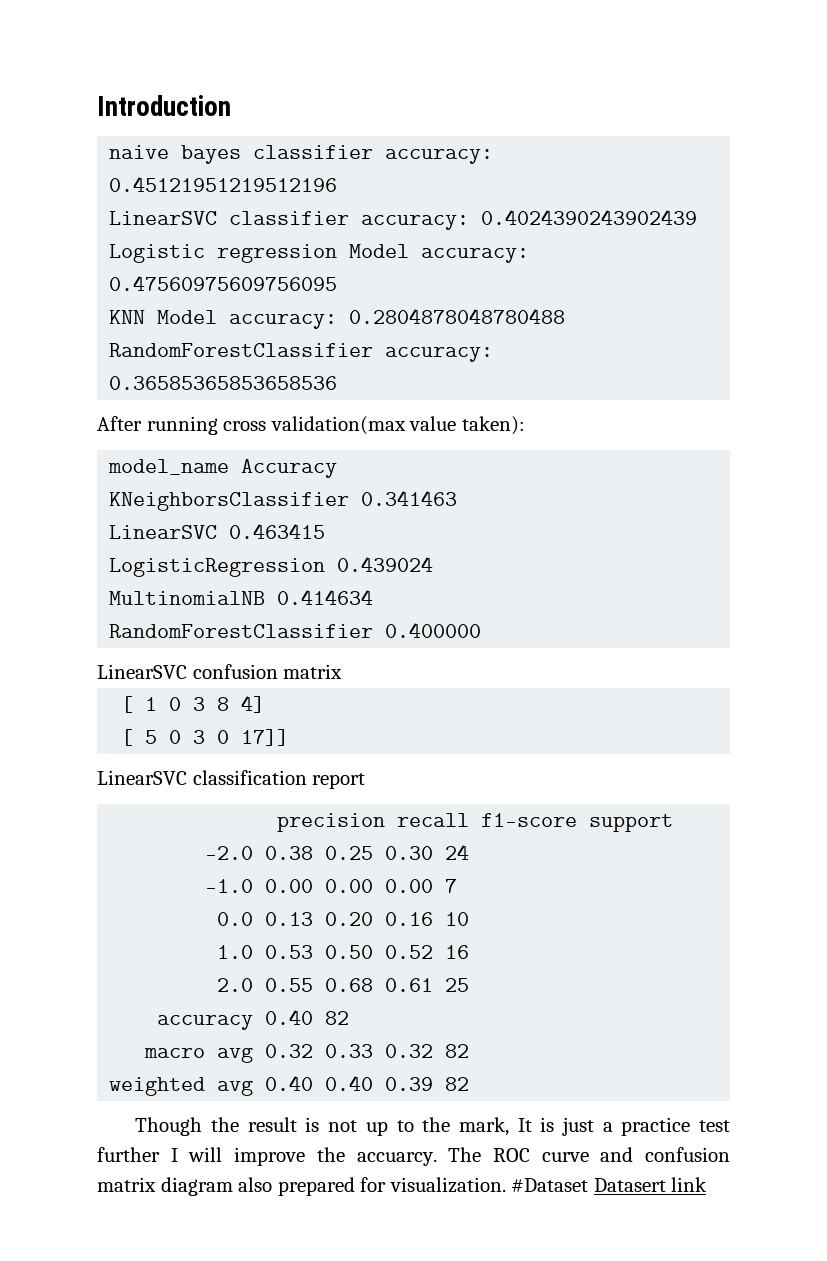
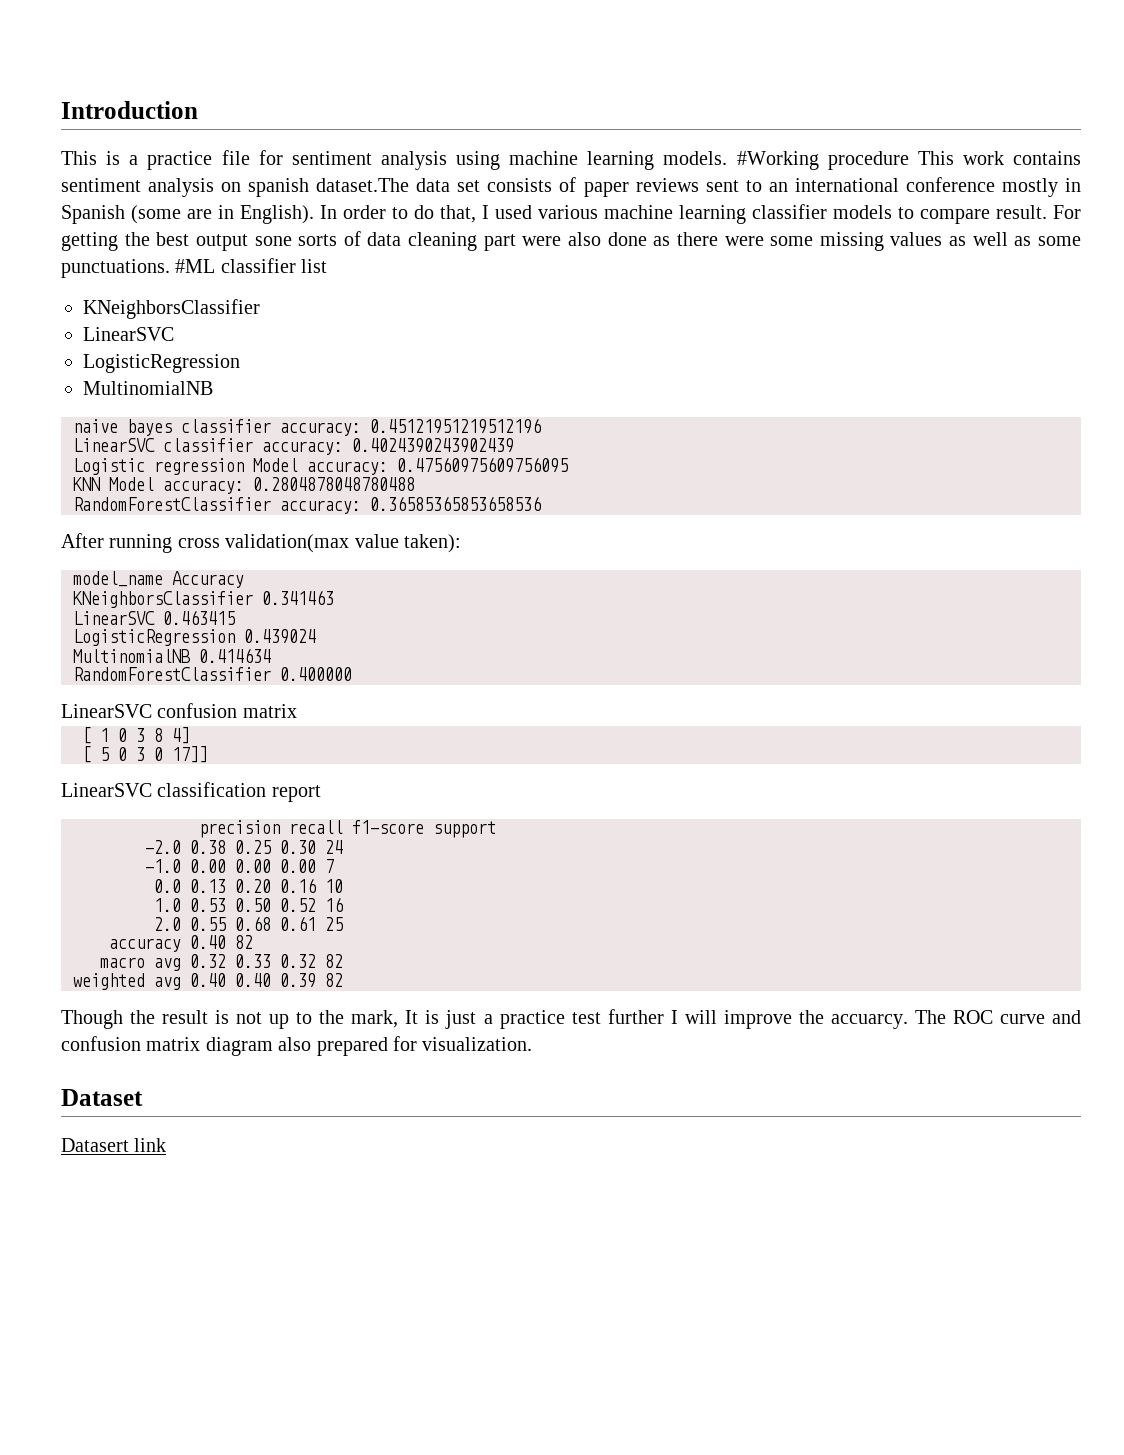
(231, 105) none -> [61,150,1081,170] [61,177,1081,197] [61,204,1081,224] [61,231,1081,251] [61,258,328,278] [83,299,260,319] [83,327,174,341] [83,354,240,373] [83,381,213,395] // This is a practice file for sentiment analysis using machine learning models. #Working procedure This work contains sentiment analysis on spanish dataset.The data set consists of paper reviews sent to an international conference mostly in Spanish (some are in English). In order to do that, I used various machine learning classifier models to compare result. For getting the best output sone sorts of data cleaning part were also done as there were some missing values as well as some punctuations. #ML classifier list // KNeighborsClassifier // LinearSVC // LogisticRegression // MultinomialNB
[511,1178,589,1192] #Dataset -> [61,1089,143,1106] // Dataset //

